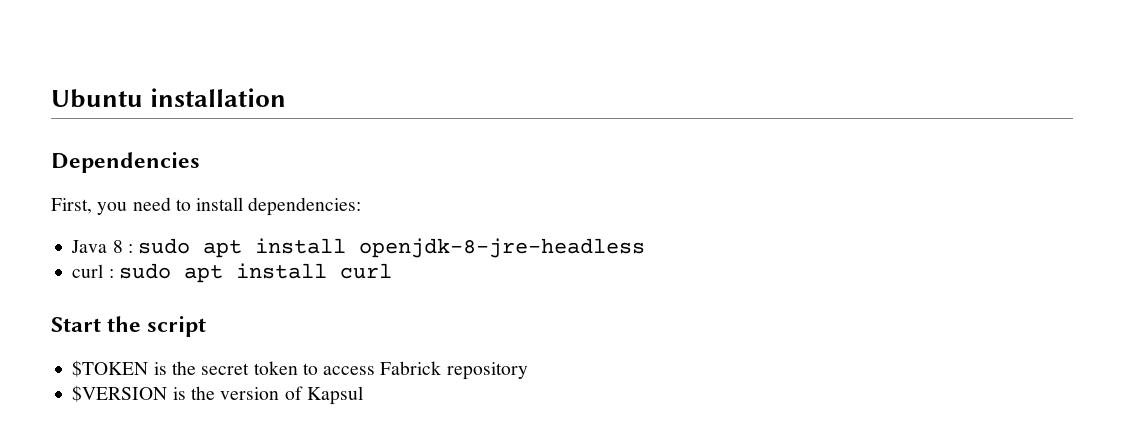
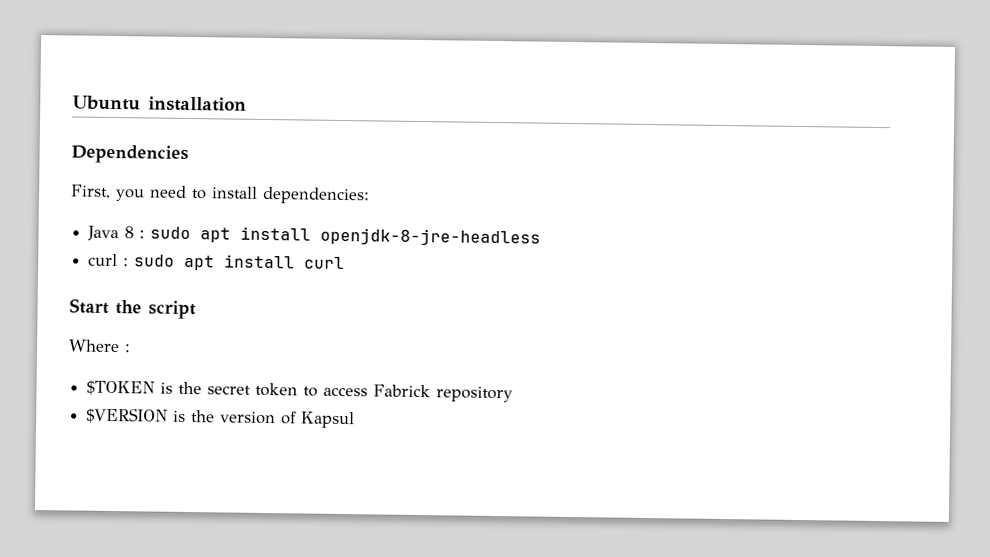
(207, 326) none -> [69,339,131,353] // Where :

